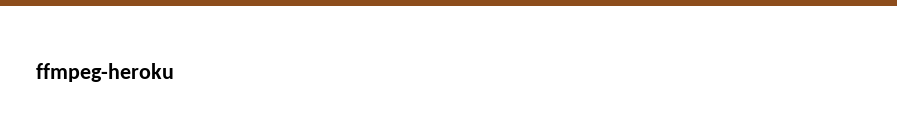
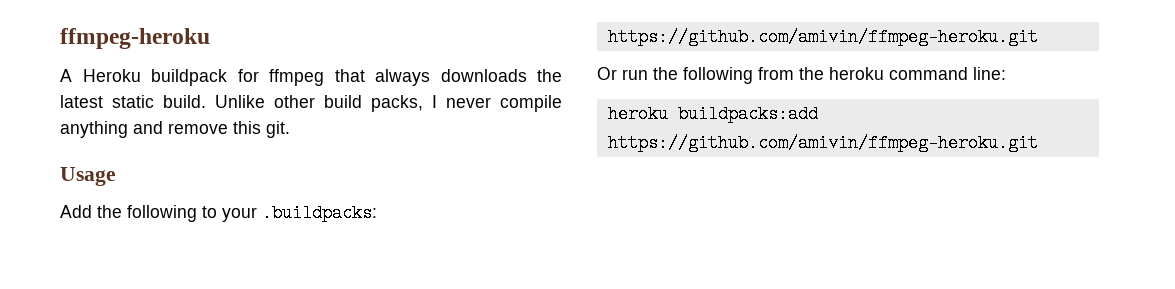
(174, 72) none -> [60,69,562,86] [60,95,562,112] [60,121,290,138] [60,167,116,186] [60,204,377,222] [607,28,1038,46] [597,67,1006,84] [607,105,818,123] [607,134,1038,152] // A Heroku buildpack for ffmpeg that always downloads the latest static build. Unlike other build packs, I never compile anything and remove this git. // Usage // Add the following to your .buildpacks: // https://github.com/amivin/ffmpeg-heroku.git // Or run the following from the heroku command line: // heroku buildpacks:add https://github.com/amivin/ffmpeg-heroku.git

